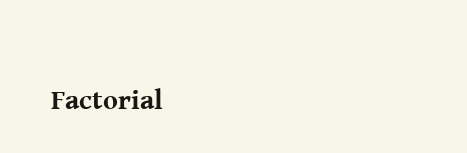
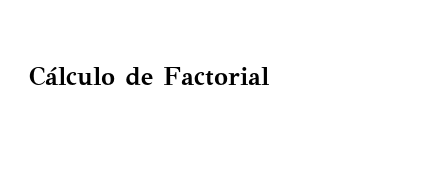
(51, 98) none -> [29,66,153,86] Cálculo de

